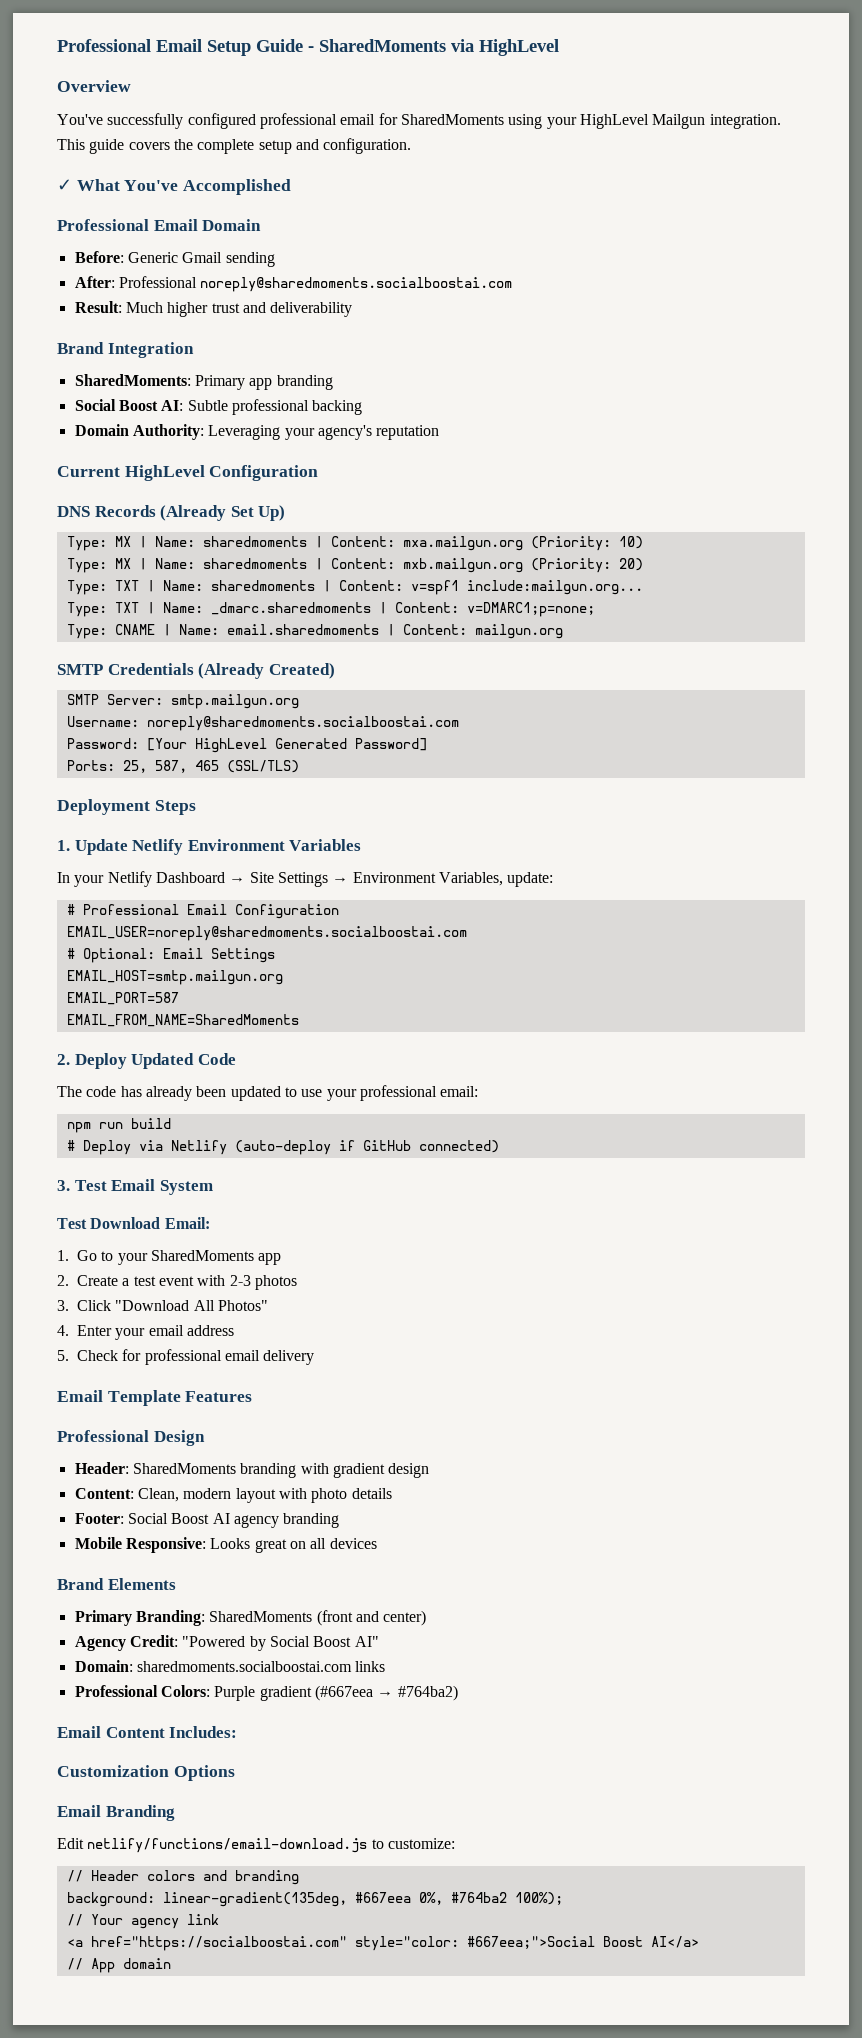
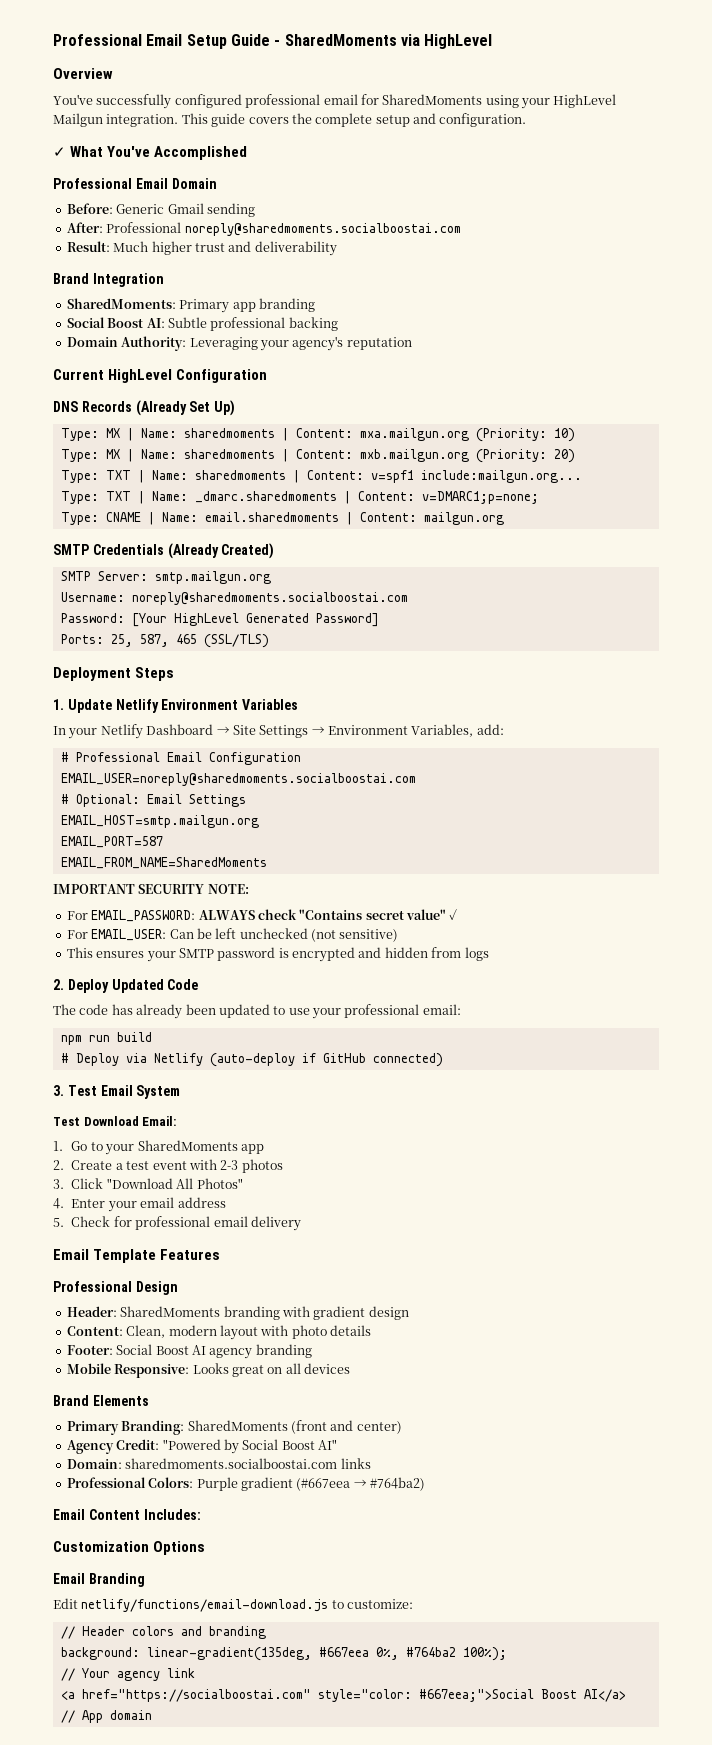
[507,872,554,887] update: -> [476,724,504,735] add:
(299, 1020) none -> [53,884,249,894] [66,909,458,922] [66,928,399,942] [66,947,489,962] // IMPORTANT SECURITY NOTE: // For EMAIL_PASSWORD: ALWAYS check "Contains secret value" ✓ // For EMAIL_USER: Can be left unchecked (not sensitive) // This ensures your SMTP password is encrypted and hidden from logs

